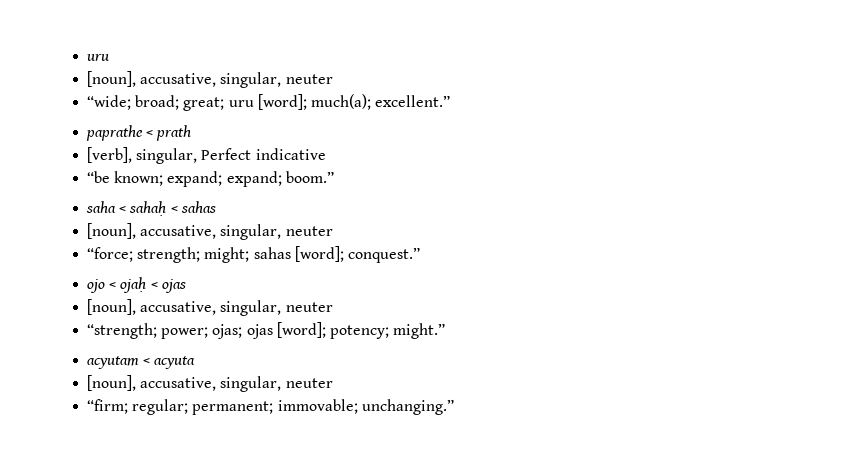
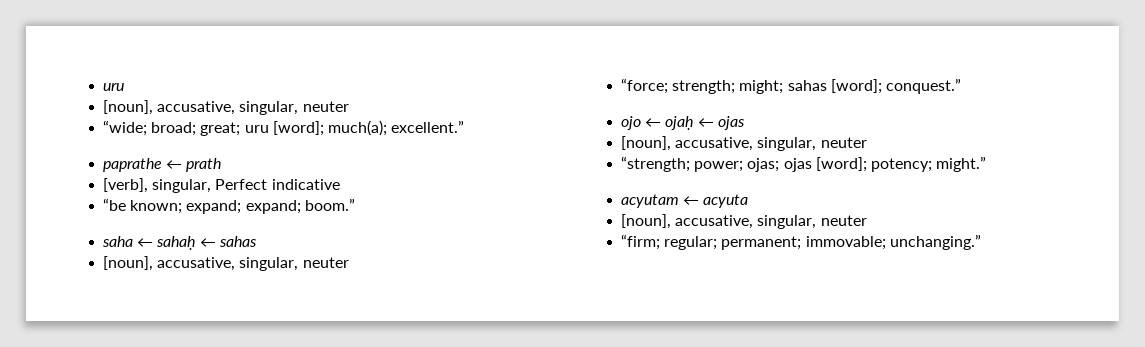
[146,130,154,137] < -> [166,160,183,169] ←
[119,201,178,216] < sahaḥ < -> [137,236,216,250] ← sahaḥ ←
[109,277,158,293] < ojaḥ < -> [645,116,714,130] ← ojaḥ ←
[143,358,151,365] < -> [683,196,700,205] ←

